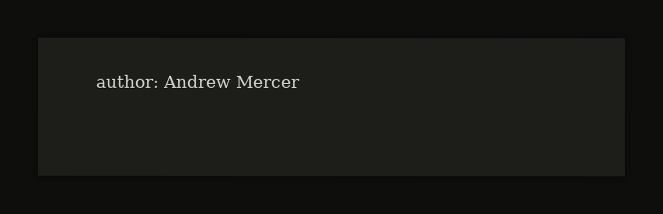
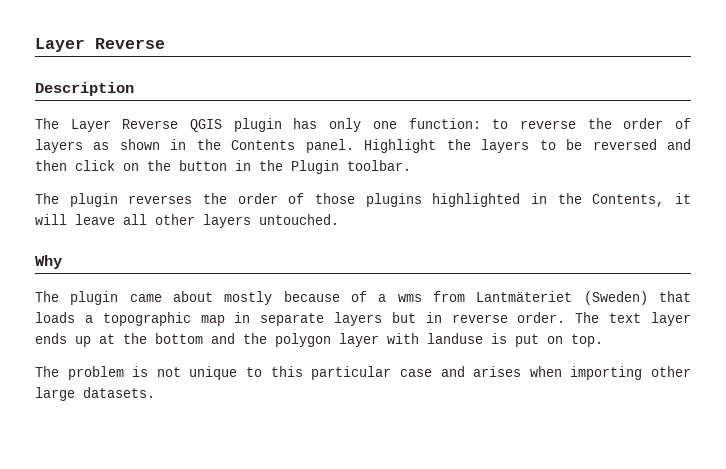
[96,74,301,88] author: Andrew Mercer -> [35,38,165,52] [35,82,134,96] [35,118,692,132] [35,139,691,153] [35,160,411,174] [35,193,691,207] [35,214,339,228] [35,255,62,269] [35,291,691,305] [35,312,691,326] [35,333,603,347] [35,366,692,380] [35,387,155,401] Layer Reverse // Description // The Layer Reverse QGIS plugin has only one function: to reverse the order of layers as shown in the Contents panel. Highlight the layers to be reversed and then click on the button in the Plugin toolbar. // The plugin reverses the order of those plugins highlighted in the Contents, it will leave all other layers untouched. // Why // The plugin came about mostly because of a wms from Lantmäteriet (Sweden) that loads a topographic map in separate layers but in reverse order. The text layer ends up at the bottom and the polygon layer with landuse is put on top. // The problem is not unique to this particular case and arises when importing other large datasets.

